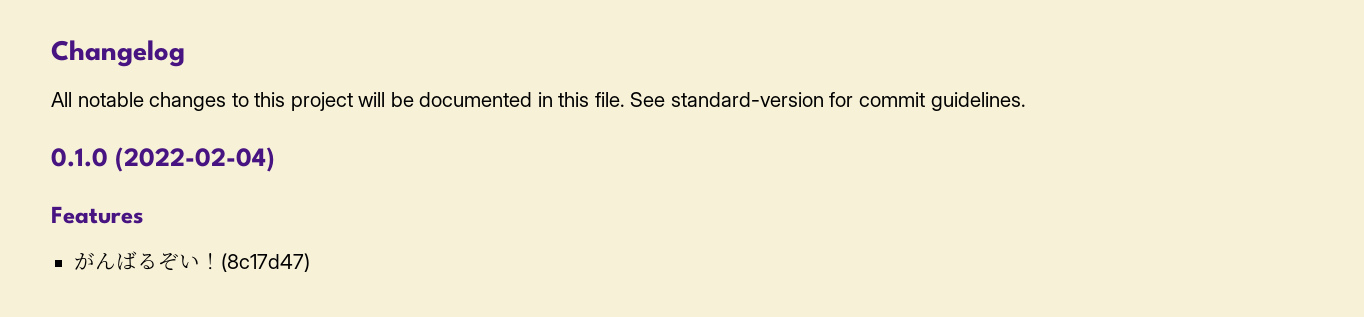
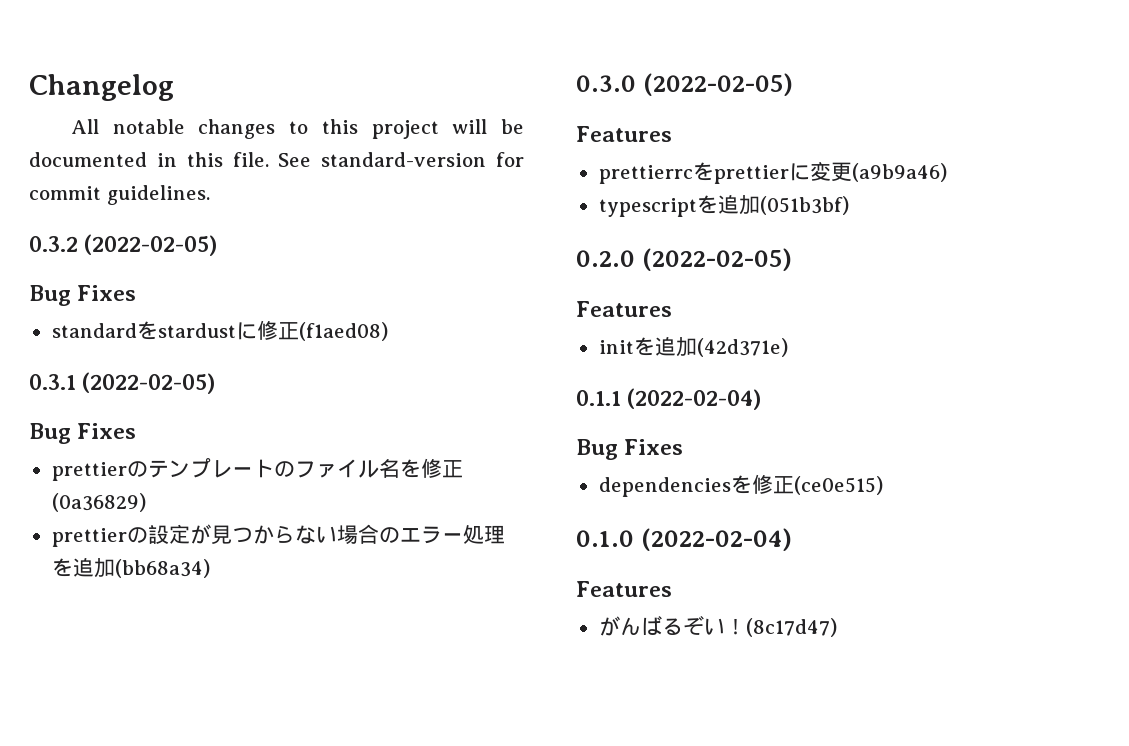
(1026, 101) none -> [29,234,218,256] [29,285,137,306] [51,320,388,341] [29,372,216,394] [29,423,137,444] [51,458,463,481] [51,493,146,512] [51,524,505,547] [51,557,210,578] [576,73,793,96] [576,126,672,142] [598,162,947,184] [598,194,849,217] [576,248,792,271] [576,301,672,317] [598,336,788,357] [576,388,762,410] [576,439,684,460] [598,474,883,497] // 0.3.2 (2022-02-05) // Bug Fixes // standardをstardustに修正(f1aed08) // 0.3.1 (2022-02-05) // Bug Fixes // prettierのテンプレートのファイル名を修正(0a36829) // prettierの設定が見つからない場合のエラー処理を追加(bb68a34) // 0.3.0 (2022-02-05) // Features // prettierrcをprettierに変更(a9b9a46) // typescriptを追加(051b3bf) // 0.2.0 (2022-02-05) // Features // initを追加(42d371e) // 0.1.1 (2022-02-04) // Bug Fixes // dependenciesを修正(ce0e515)

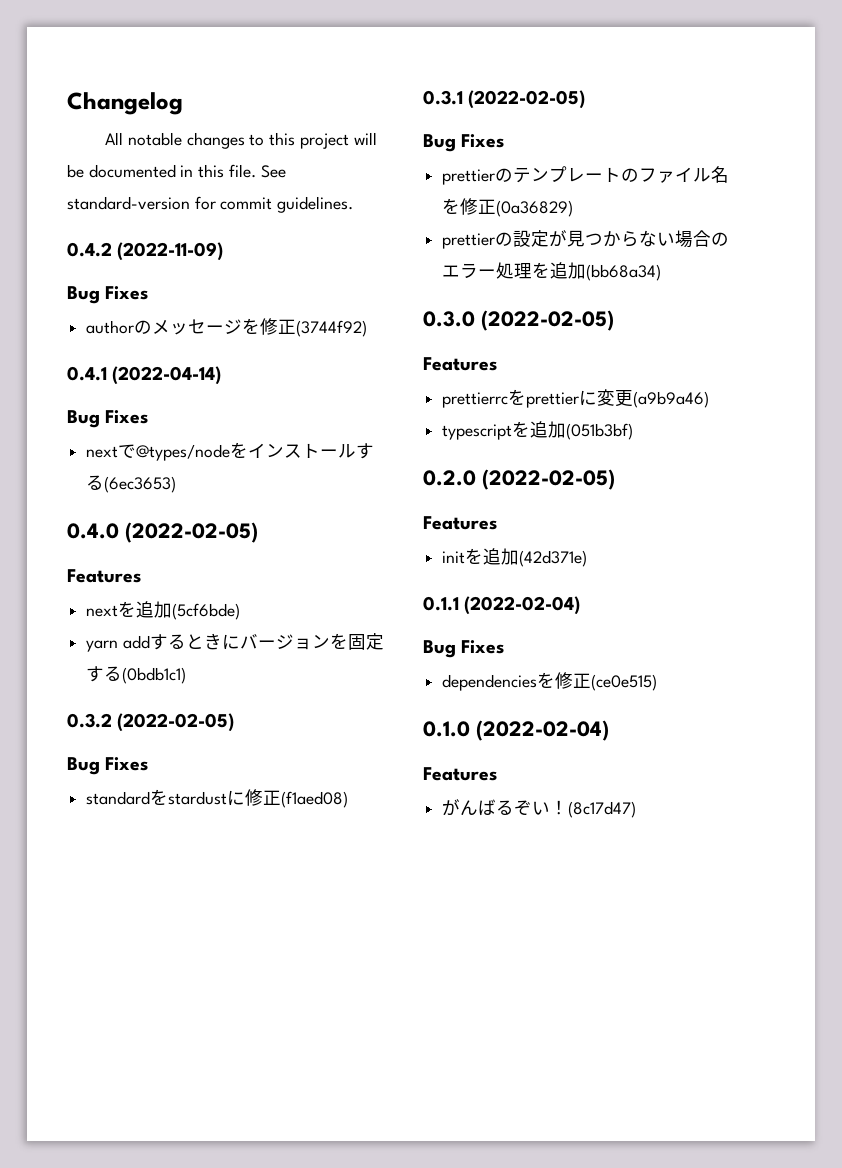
(210, 195) none -> [67,242,224,261] [67,286,149,304] [86,318,368,337] [67,366,222,385] [67,410,149,428] [86,442,375,461] [86,475,177,493] [67,522,258,543] [67,569,141,583] [86,601,241,620] [86,633,384,652] [86,666,187,684] // 0.4.2 (2022-11-09) // Bug Fixes // authorのメッセージを修正(3744f92) // 0.4.1 (2022-04-14) // Bug Fixes // nextで@types/nodeをインストールする(6ec3653) // 0.4.0 (2022-02-05) // Features // nextを追加(5cf6bde) // yarn addするときにバージョンを固定する(0bdb1c1)

